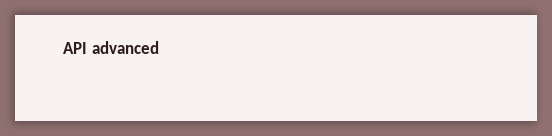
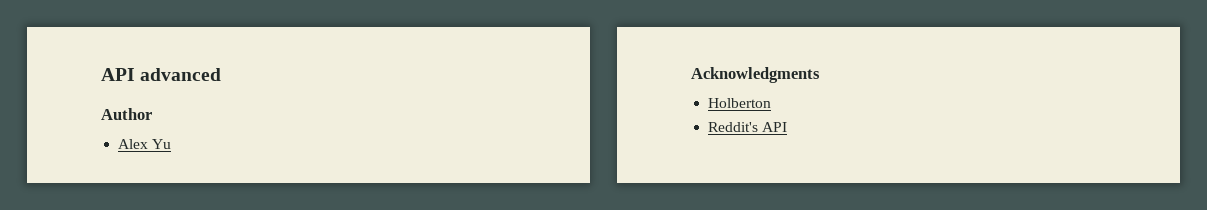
(159, 47) none -> [101,108,152,120] [118,139,172,149] [691,67,820,83] [708,98,772,108] [708,122,788,132] // Author // Alex Yu // Acknowledgments // Holberton // Reddit's API

